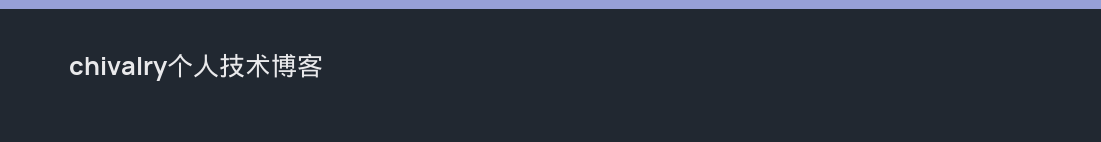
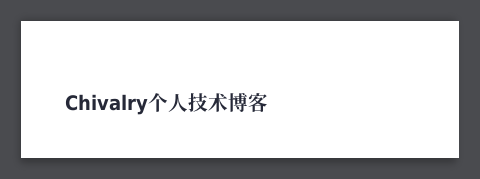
[69,57,168,81] chivalry -> [65,94,148,115] Chivalry

